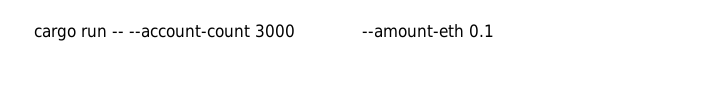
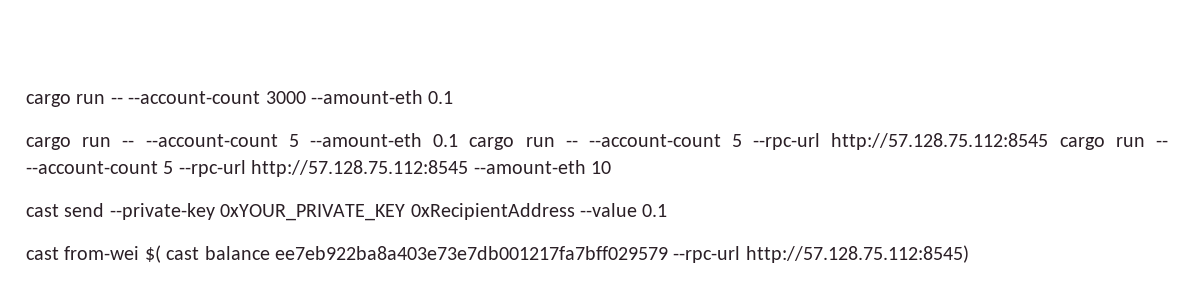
(494, 31) none -> [26,133,1168,150] [26,160,611,177] [26,203,668,221] [26,245,969,263] // cargo run -- --account-count 5 --amount-eth 0.1 cargo run -- --account-count 5 --rpc-url http://57.128.75.112:8545 cargo run -- --account-count 5 --rpc-url http://57.128.75.112:8545 --amount-eth 10 // cast send --private-key 0xYOUR_PRIVATE_KEY 0xRecipientAddress --value 0.1 // cast from-wei $( cast balance ee7eb922ba8a403e73e7db001217fa7bff029579 --rpc-url http://57.128.75.112:8545)

